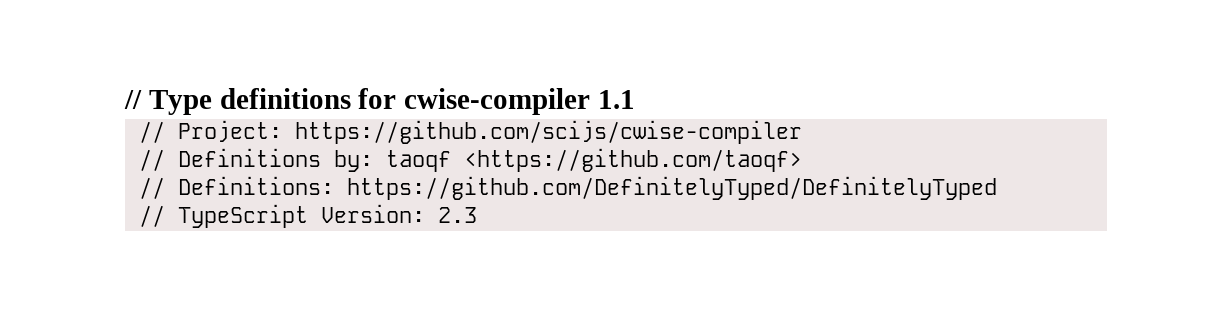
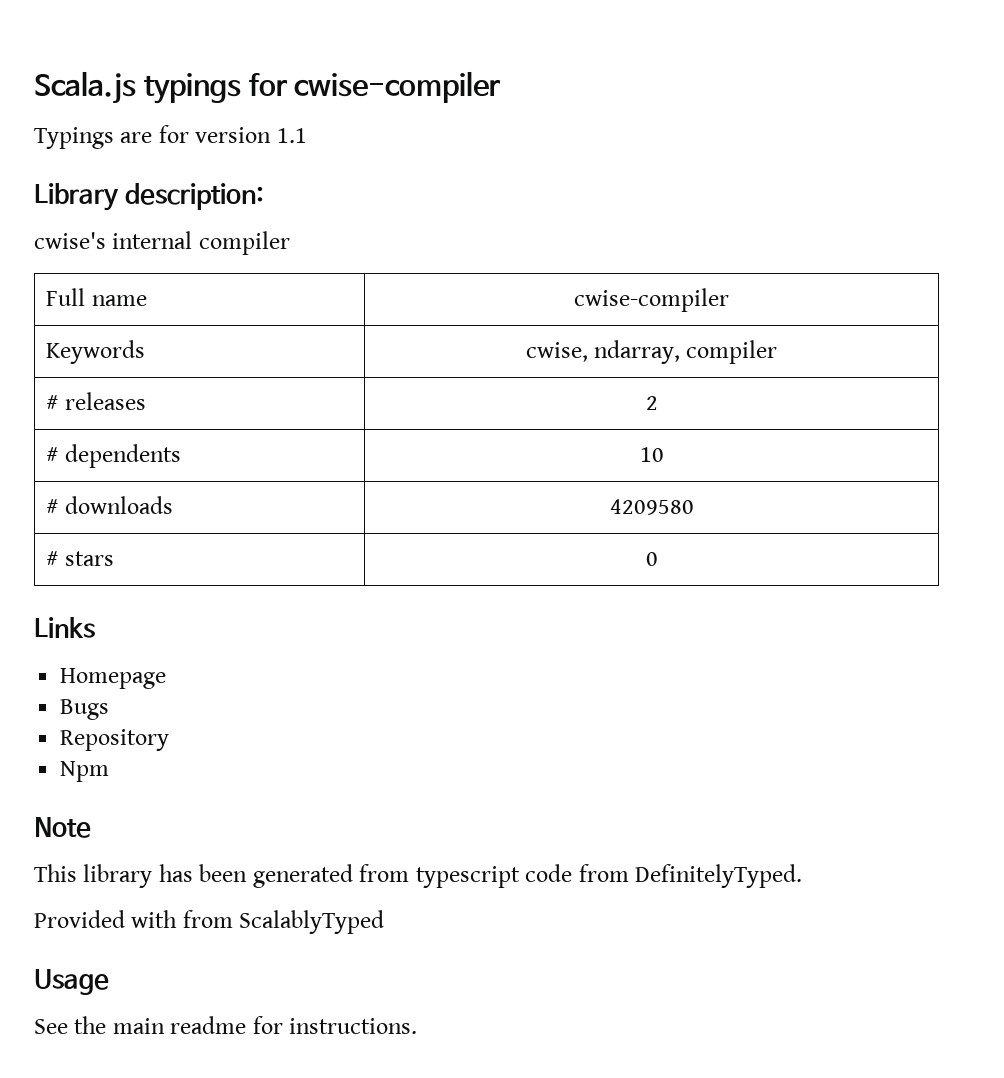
[124,88,351,115] // Type definitions -> [34,71,241,104] Scala.js typings
[598,90,636,109] [138,120,802,144] [138,148,802,172] [138,176,997,200] [138,204,477,228] 1.1 // // Project: https://github.com/scijs/cwise-compiler // // Definitions by: taoqf <https://github.com/taoqf> // // Definitions: https://github.com/DefinitelyTyped/DefinitelyTyped // // TypeScript Version: 2.3 -> [34,125,307,149] [34,183,265,211] [34,231,290,255] [46,288,147,306] [574,288,729,312] [46,340,146,364] [525,340,778,364] [46,392,146,410] [645,396,658,410] [46,444,181,468] [639,447,664,462] [46,496,173,514] [609,499,694,515] [46,551,114,566] [645,552,658,566] [34,617,95,638] [60,668,167,689] [60,699,110,720] [60,729,170,751] [60,761,110,782] [34,817,91,838] [34,864,803,888] [34,910,385,934] [34,969,109,995] [34,1016,418,1034] // Typings are for version 1.1 // Library description: // cwise's internal compiler // Full name | cwise-compiler // Keywords | cwise, ndarray, compiler // # releases | 2 // # dependents | 10 // # downloads | 4209580 // # stars | 0 // Links // Homepage // Bugs // Repository // Npm // Note // This library has been generated from typescript code from DefinitelyTyped. // Provided with from ScalablyTyped // Usage // See the main readme for instructions.

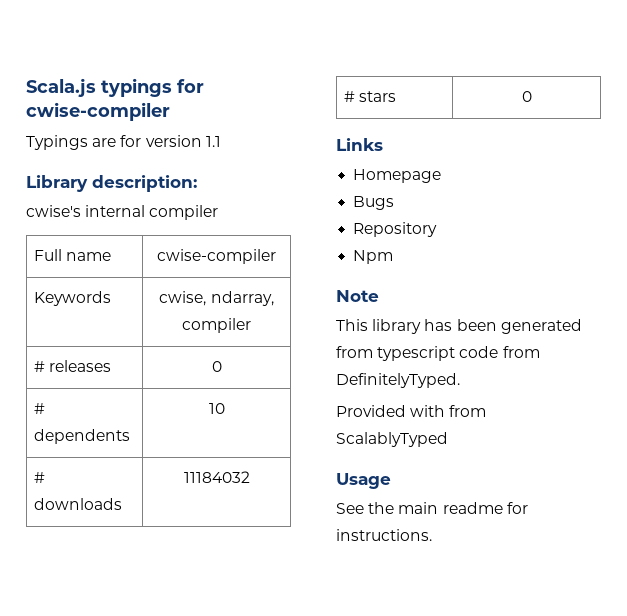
[645,396,658,410] 2 -> [211,361,222,372] 0
[609,499,694,515] 4209580 -> [183,471,250,483] 11184032

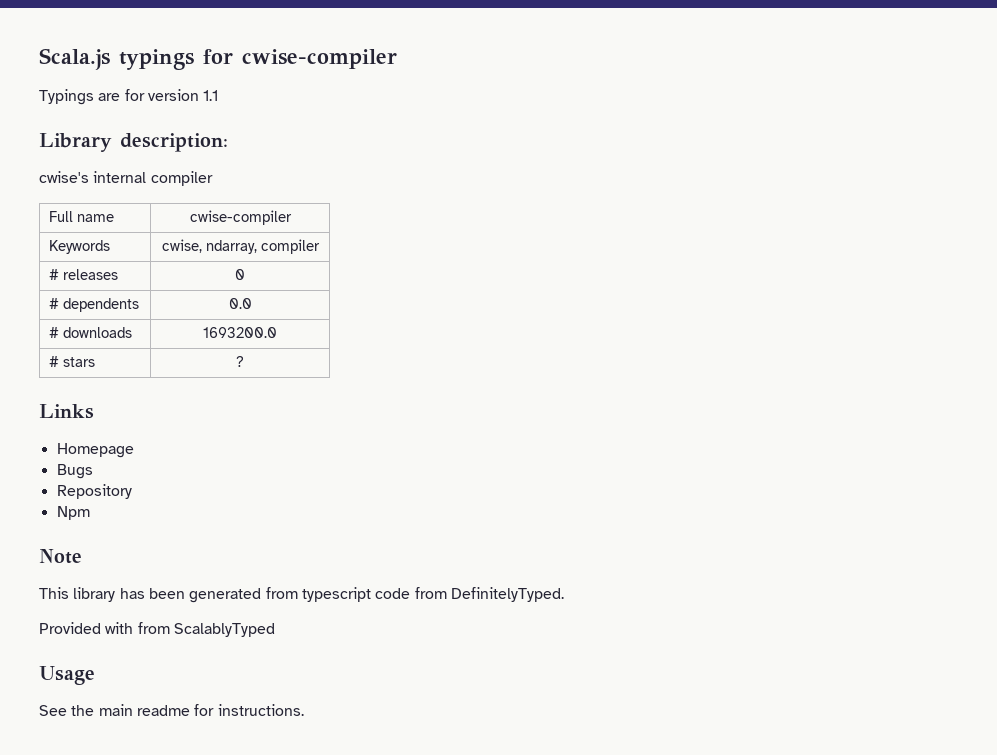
[208,403,225,414] 10 -> [228,298,252,309] 0.0
[183,471,250,483] 11184032 -> [203,327,277,338] 1693200.0
[521,91,532,102] 0 -> [236,356,244,367] ?

